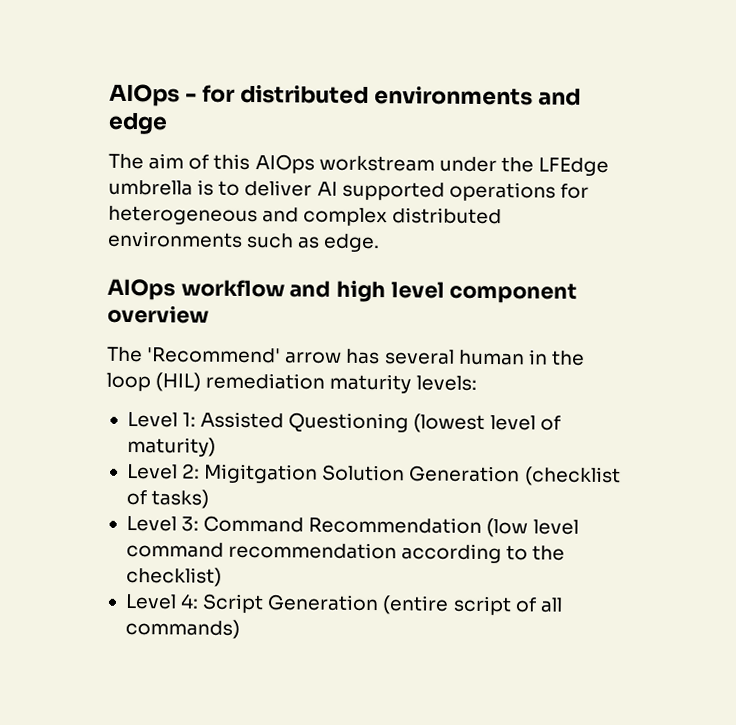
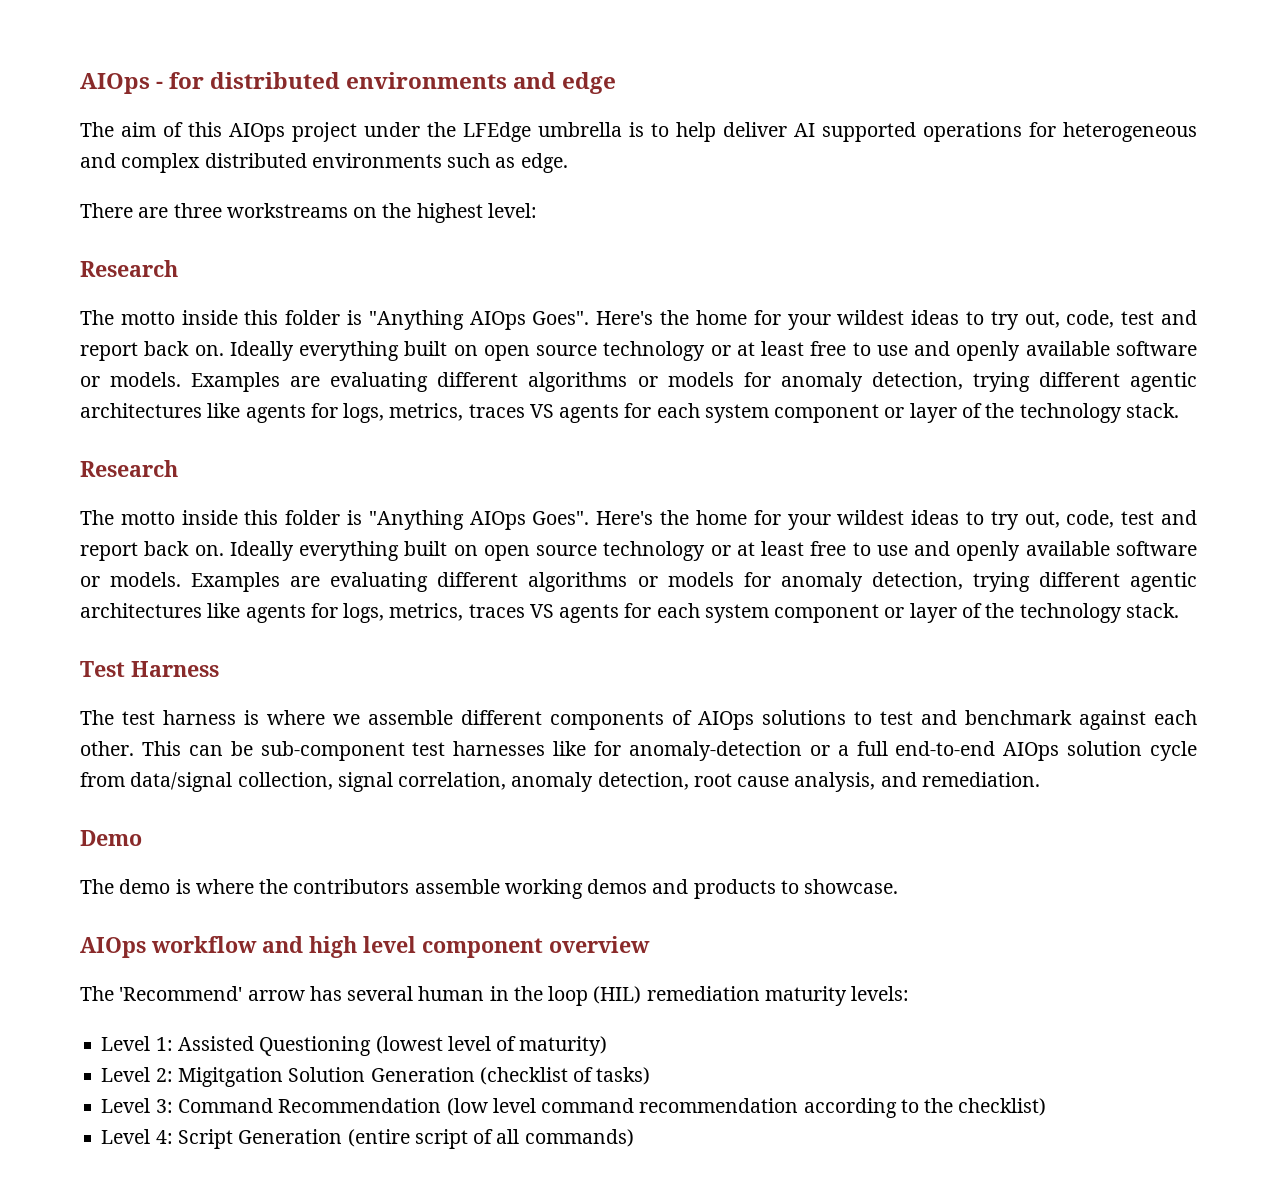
[318,155,435,172] workstream -> [292,122,357,142] project
(241, 188) none -> [676,122,716,142] help
(381, 243) none -> [80,203,537,223] [80,260,178,277] [80,310,1198,330] [80,341,1198,361] [80,372,1197,392] [80,403,1179,423] [80,460,178,477] [80,510,1198,530] [80,541,1198,561] [80,572,1197,592] [80,603,1179,623] [80,661,219,677] [80,710,1197,730] [80,741,1197,761] [80,772,1040,792] [80,830,142,846] [80,879,899,899] // There are three workstreams on the highest level: // Research // The motto inside this folder is "Anything AIOps Goes". Here's the home for your wildest ideas to try out, code, test and report back on. Ideally everything built on open source technology or at least free to use and openly available software or models. Examples are evaluating different algorithms or models for anomaly detection, trying different agentic architectures like agents for logs, metrics, traces VS agents for each system component or layer of the technology stack. // Research // The motto inside this folder is "Anything AIOps Goes". Here's the home for your wildest ideas to try out, code, test and report back on. Ideally everything built on open source technology or at least free to use and openly available software or models. Examples are evaluating different algorithms or models for anomaly detection, trying different agentic architectures like agents for logs, metrics, traces VS agents for each system component or layer of the technology stack. // Test Harness // The test harness is where we assemble different components of AIOps solutions to test and benchmark against each other. This can be sub-component test harnesses like for anomaly-detection or a full end-to-end AIOps solution cycle from data/signal collection, signal correlation, anomaly detection, root cause analysis, and remediation. // Demo // The demo is where the contributors assemble working demos and products to showcase.

